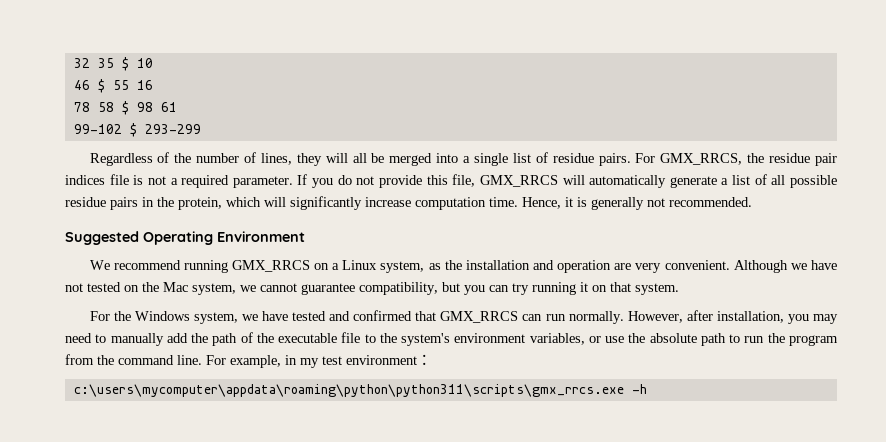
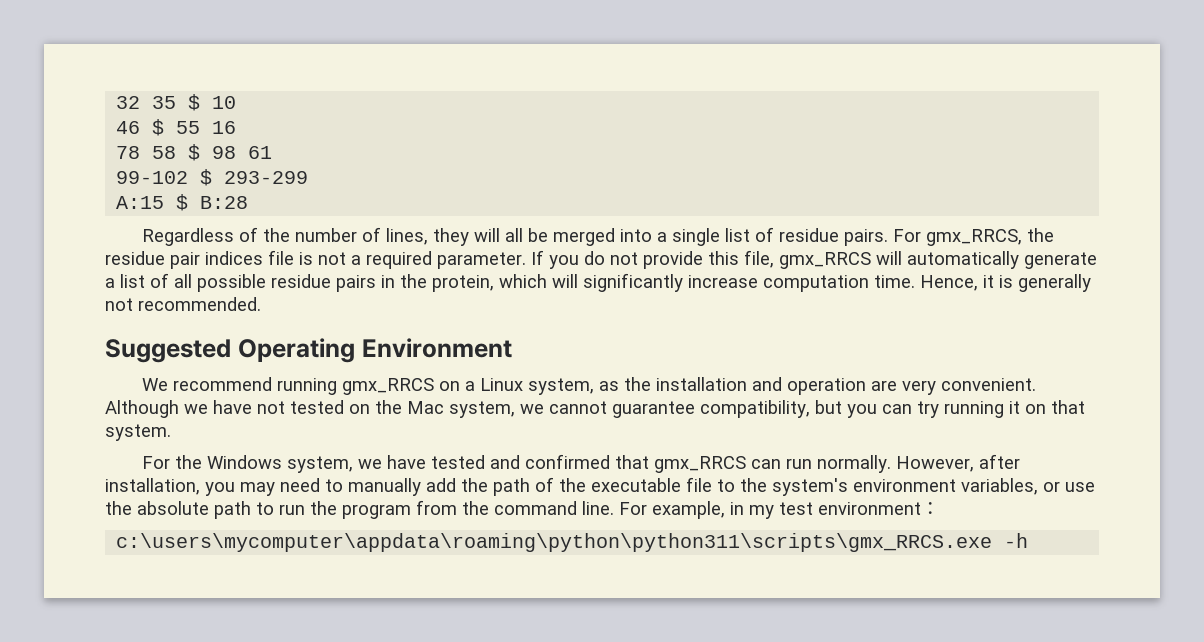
(201, 129) none -> [116,194,249,211] // A:15 $ B:28
[660,153,743,165] GMX_RRCS, -> [926,229,1023,246] gmx_RRCS,
[479,175,558,187] GMX_RRCS -> [779,252,871,269] gmx_RRCS
[231,260,310,272] GMX_RRCS -> [342,378,435,395] gmx_RRCS
[440,311,519,323] GMX_RRCS -> [654,456,747,473] gmx_RRCS
[73,384,624,397] c:\users\mycomputer\appdata\roaming\python\python311\scripts\gmx_rrcs.exe -> [116,533,993,552] c:\users\mycomputer\appdata\roaming\python\python311\scripts\gmx_RRCS.exe

